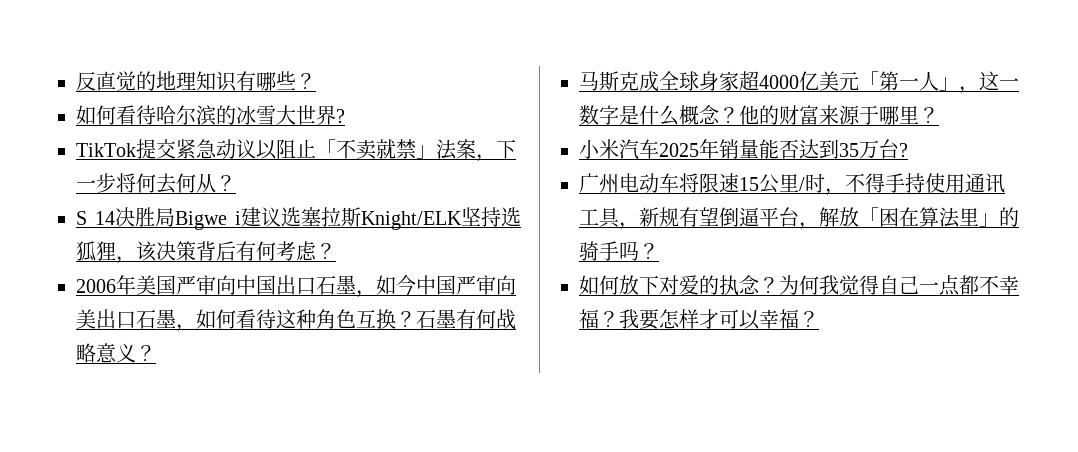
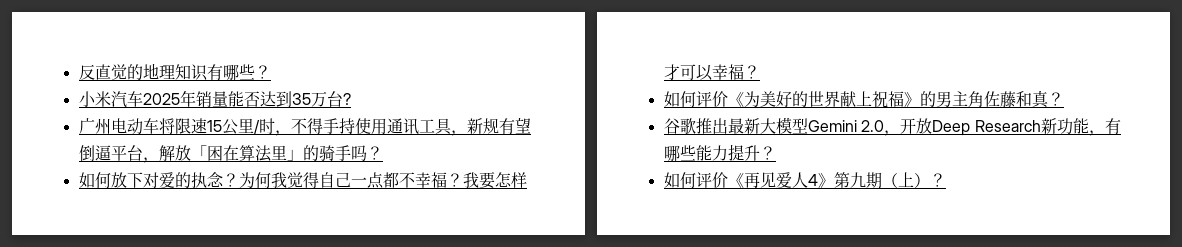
[76,105,345,126] [76,139,516,162] [76,173,236,194] [76,207,521,230] [76,241,336,264] [76,275,516,298] [76,309,516,332] [76,343,156,363] [579,71,1019,94] [579,105,939,126] // 如何看待哈尔滨的冰雪大世界? // TikTok提交紧急动议以阻止「不卖就禁」法案，下一步将何去何从？ // S 14决胜局Bigwe i建议选塞拉斯Knight/ELK坚持选狐狸，该决策背后有何考虑？ // 2006年美国严审向中国出口石墨，如今中国严审向美出口石墨，如何看待这种角色互换？石墨有何战略意义？ // 马斯克成全球身家超4000亿美元「第一人」，这一数字是什么概念？他的财富来源于哪里？ -> (271, 72) none
(819, 319) none -> [663,90,1064,108] [663,117,1121,136] [663,144,776,162] [663,172,946,188] // 如何评价《为美好的世界献上祝福》的男主角佐藤和真？ // 谷歌推出最新大模型Gemini 2.0，开放Deep Research新功能，有哪些能力提升？ // 如何评价《再见爱人4》第九期（上）？

